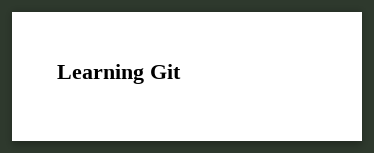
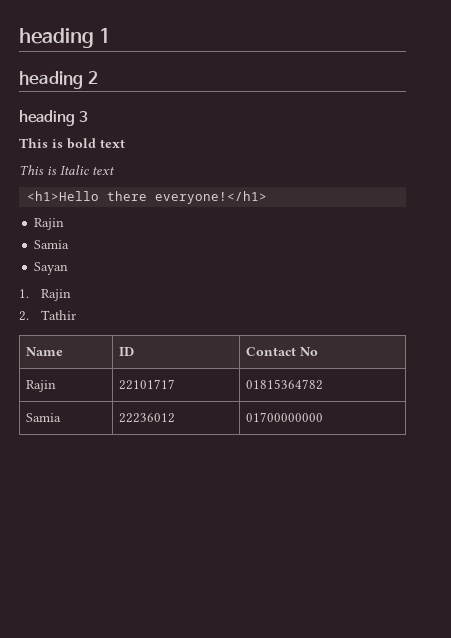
[57,64,181,84] Learning Git -> [19,28,112,48] [19,71,98,89] [19,110,88,126] [19,138,125,149] [19,165,115,175] [27,191,268,204] [34,218,65,230] [34,240,70,249] [34,262,69,275] [19,289,71,301] [19,310,76,321] [26,347,64,356] [119,347,135,356] [246,347,319,356] [26,380,57,392] [119,379,176,390] [246,379,324,390] [26,413,62,422] [119,413,176,423] [246,412,324,422] heading 1 // heading 2 // heading 3 // This is bold text // This is Italic text // <h1>Hello there everyone!</h1> // Rajin // Samia // Sayan // 1. Rajin // 2. Tathir // Name | ID | Contact No // Rajin | 22101717 | 01815364782 // Samia | 22236012 | 01700000000

